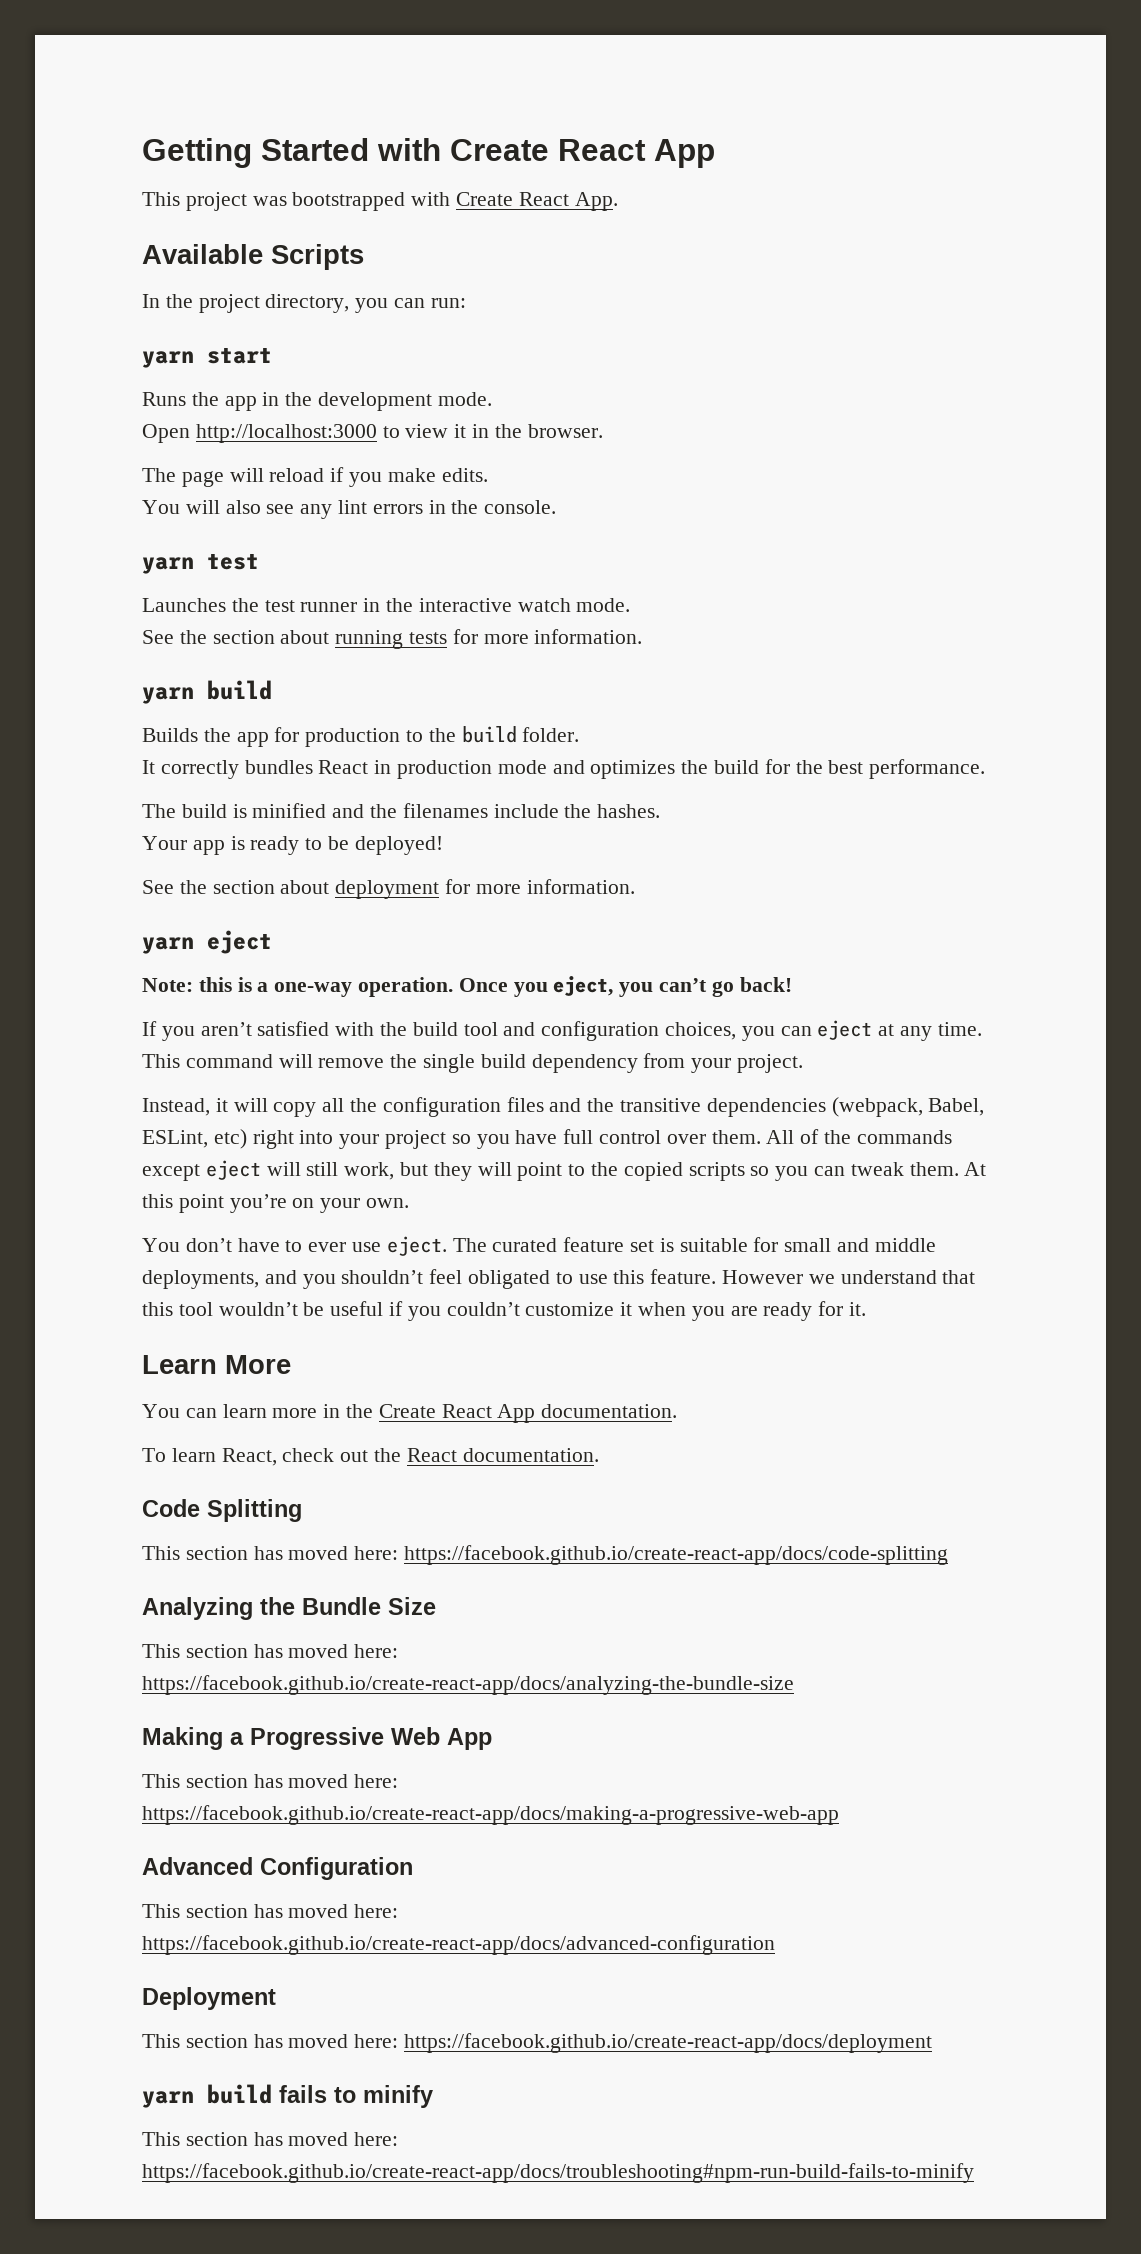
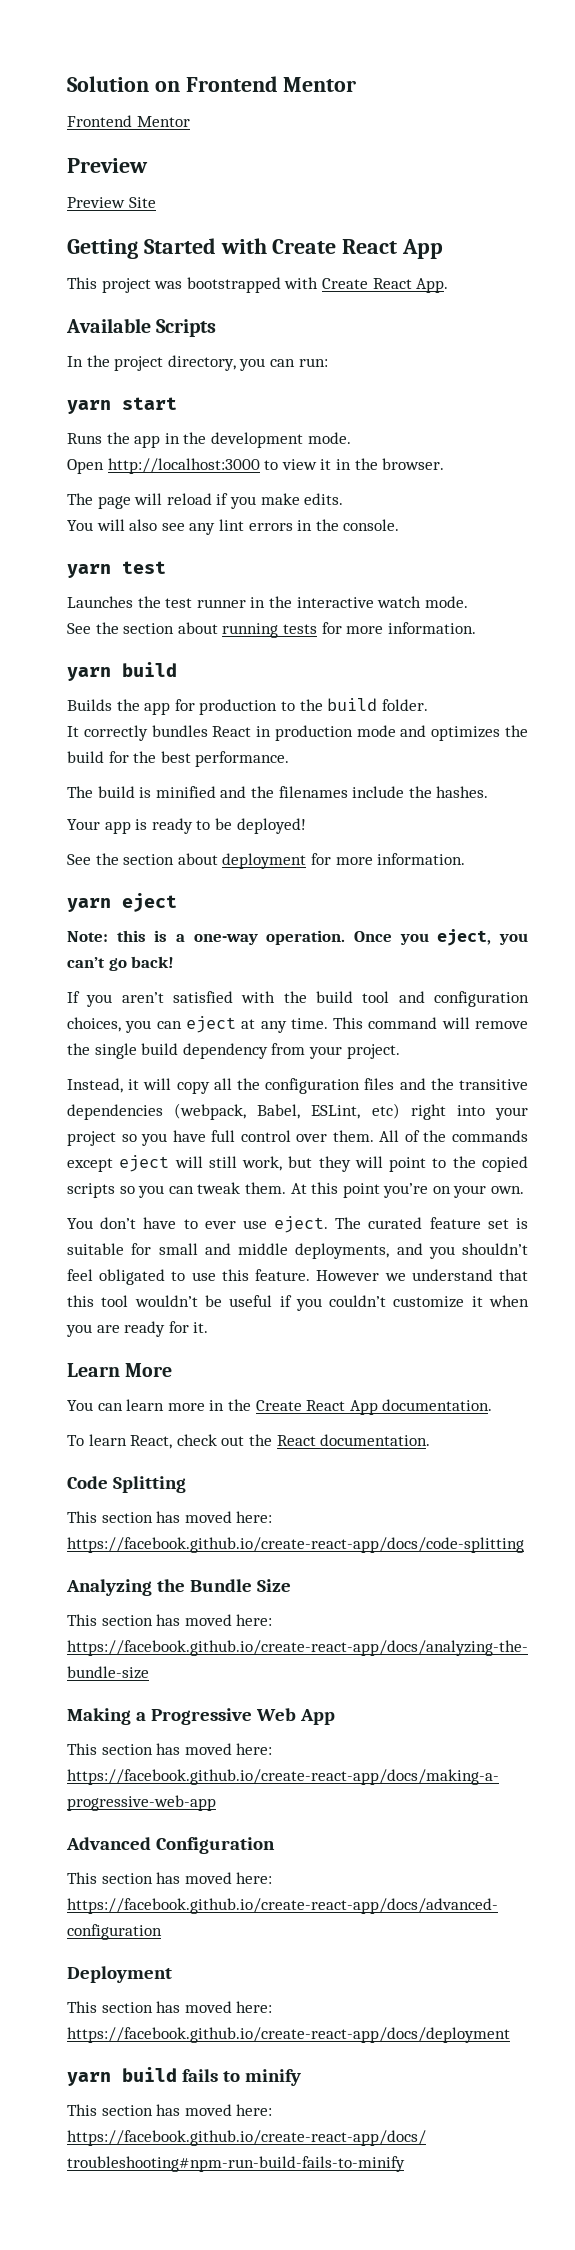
(142, 153) none -> [67,76,357,92] [67,115,190,127] [67,158,148,173] [67,197,156,208] Solution on Frontend Mentor // Frontend Mentor // Preview // Preview Site //

